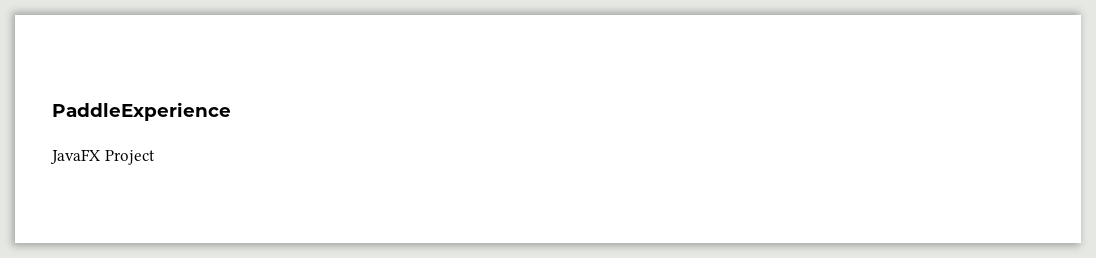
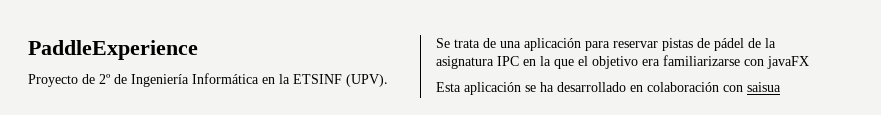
[50,149,155,165] JavaFX Project -> [28,73,388,87] [436,38,776,51] [436,55,809,69] [436,82,781,95] Proyecto de 2º de Ingeniería Informática en la ETSINF (UPV). Se trata de una aplicación para reservar pistas de pádel de la asignatura IPC en la que el objetivo era familiarizarse con javaFX // Esta aplicación se ha desarrollado en colaboración con saisua

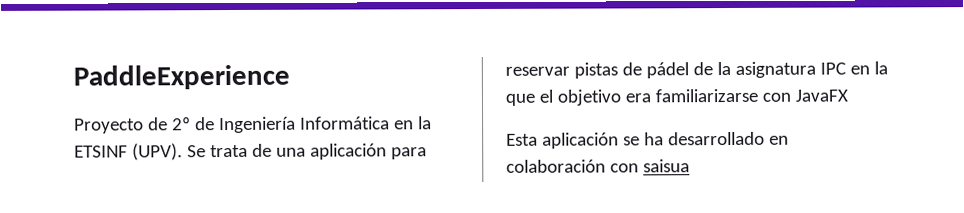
[767,56,809,69] javaFX -> [794,89,848,102] JavaFX

